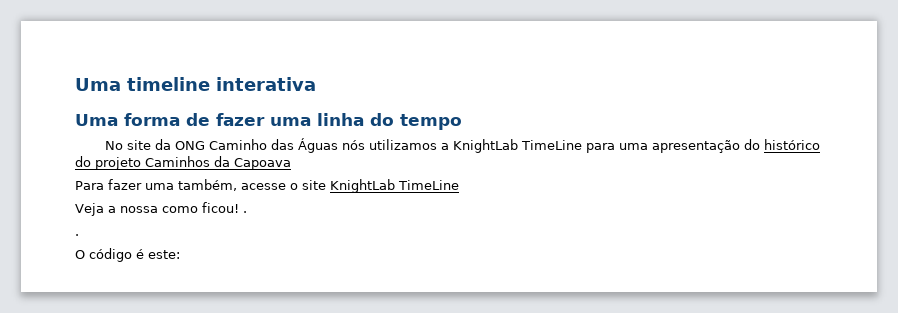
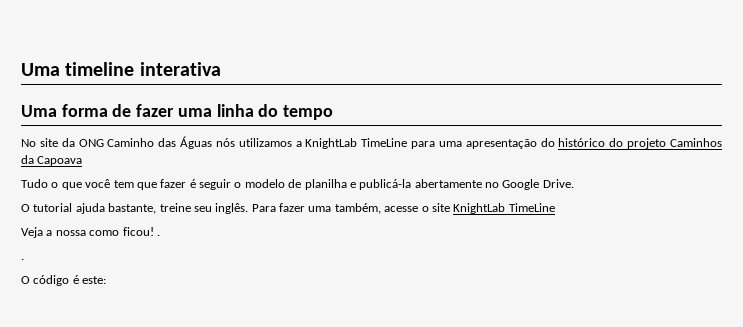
(291, 164) none -> [21,179,574,190] [21,203,249,214] Tudo o que você tem que fazer é seguir o modelo de planilha e publicá-la abertamente no Google Drive. // O tutorial ajuda bastante, treine seu inglês.

